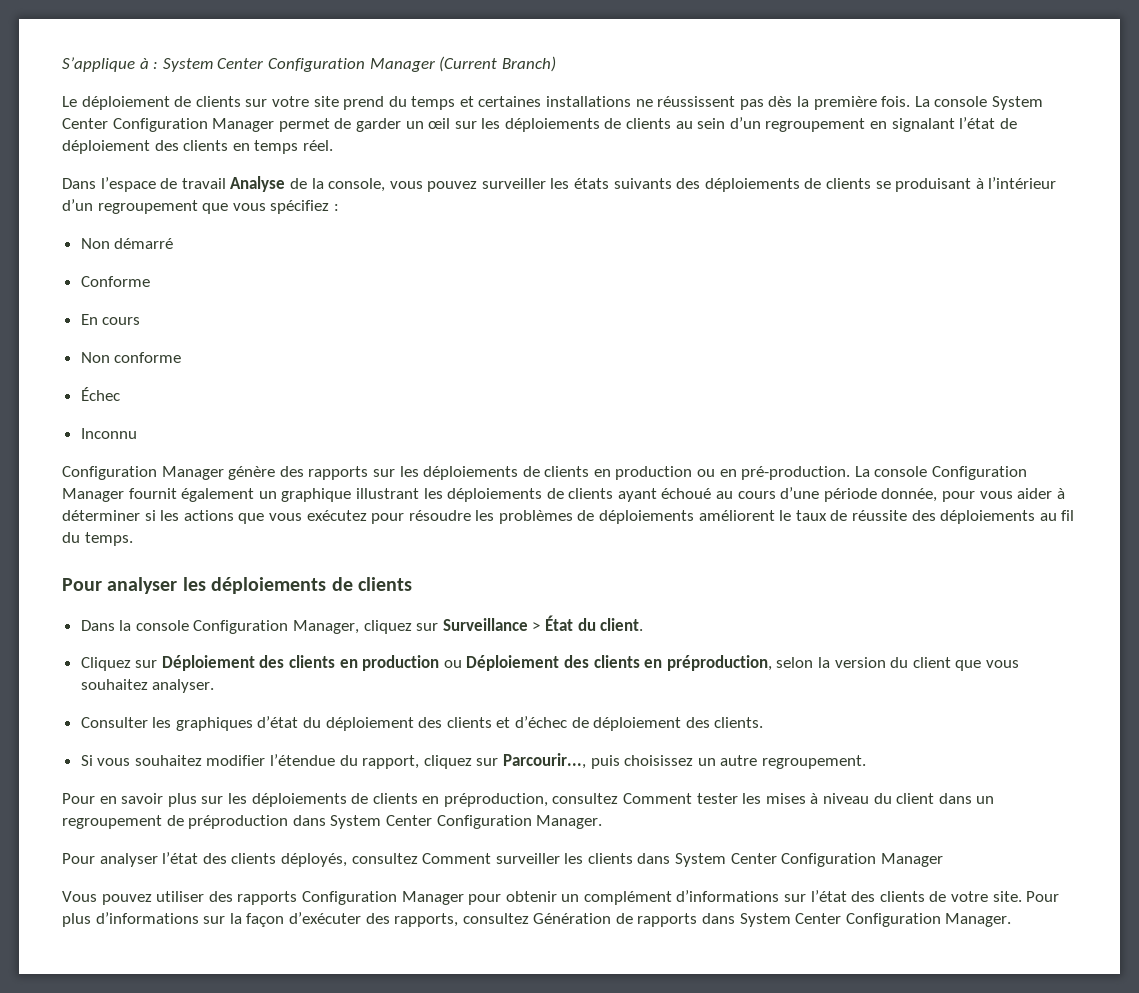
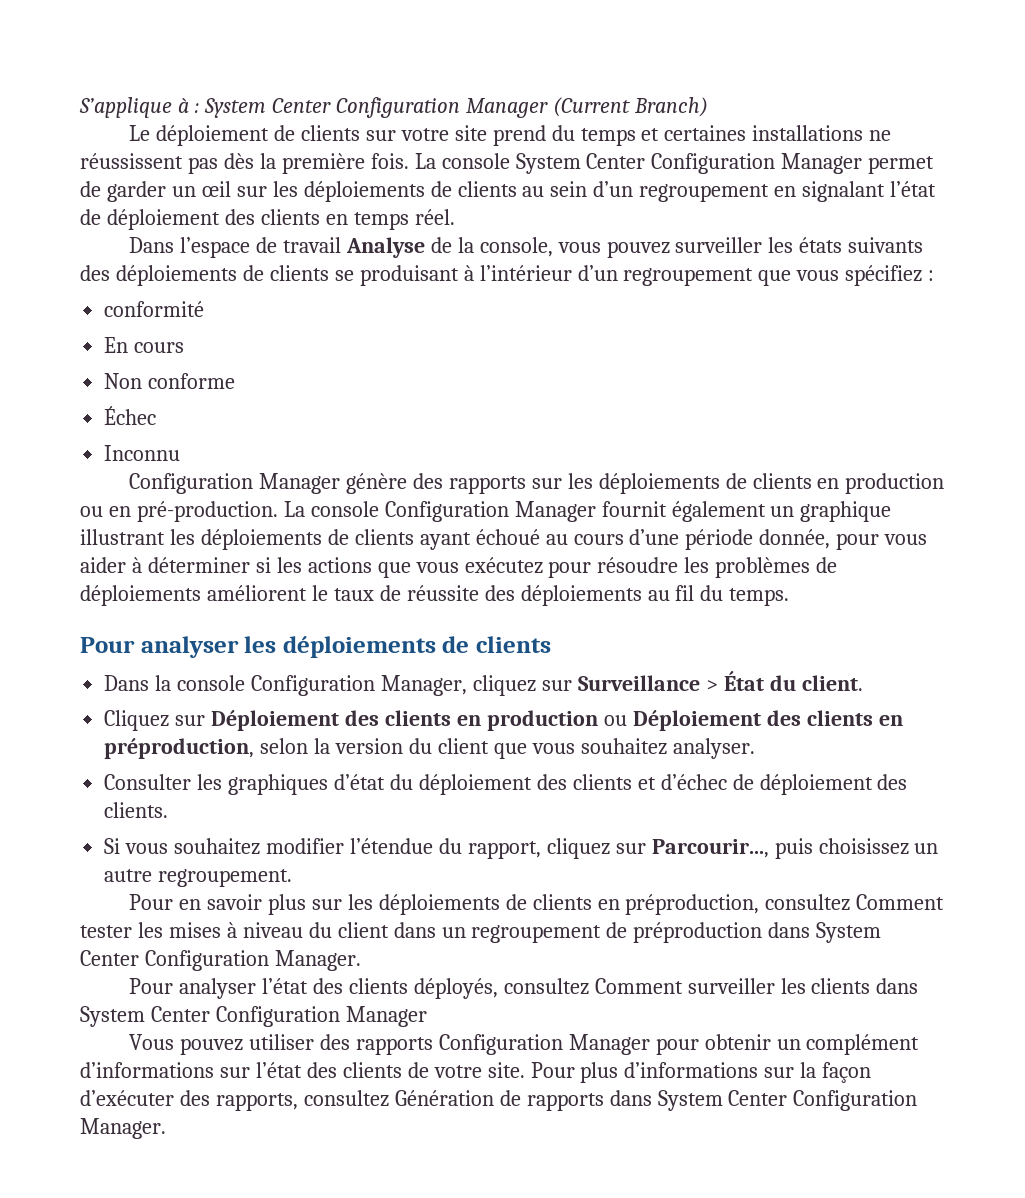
[80,238,174,249] [80,276,150,287] Non démarré // Conforme -> [104,301,205,317] conformité

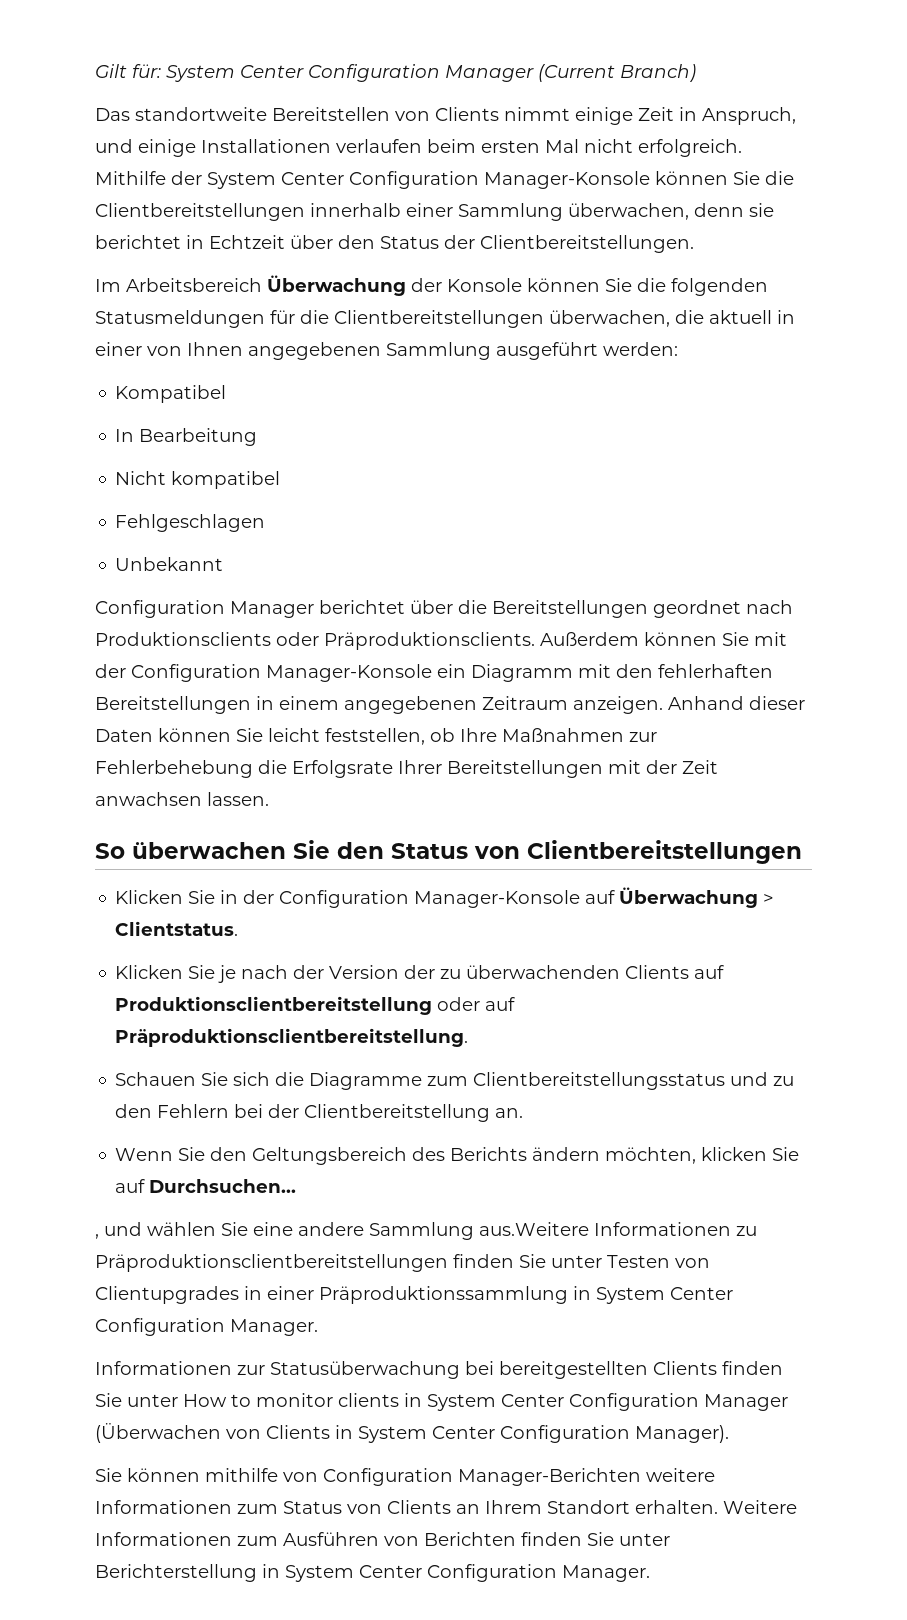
[79,97,199,118] S’applique à : -> [95,64,161,78] Gilt für:
[129,125,892,146] [80,153,935,174] [80,181,937,202] [80,209,455,230] [129,237,924,258] [80,265,935,286] [104,301,205,317] [104,337,185,353] [104,373,236,389] [104,406,157,425] [104,445,181,461] [129,473,945,494] [80,501,892,522] [80,529,928,550] [80,557,838,578] [80,585,790,606] [80,636,552,658] [104,671,863,696] [104,710,903,731] [104,738,755,759] [104,774,908,795] [104,802,169,818] [104,838,939,859] [104,869,293,887] [129,894,945,915] [80,922,882,943] [80,950,361,971] [129,978,919,999] [80,1006,427,1027] [129,1034,920,1055] [80,1062,872,1083] [80,1090,652,1111] Le déploiement de clients sur votre site prend du temps et certaines installations ne réussissent pas dès la première fois. La console System Center Configuration Manager permet de garder un œil sur les déploiements de clients au sein d’un regroupement en signalant l’état de déploiement des clients en temps réel. // Dans l’espace de travail Analyse de la console, vous pouvez surveiller les états suivants des déploiements de clients se produisant à l’intérieur d’un regroupement que vous spécifiez : // conformité // En cours // Non conforme // Échec // Inconnu // Configuration Manager génère des rapports sur les déploiements de clients en production ou en pré-production. La console Configuration Manager fournit également un graphique illustrant les déploiements de clients ayant échoué au cours d’une période donnée, pour vous aider à déterminer si les actions que vous exécutez pour résoudre les problèmes de déploiements améliorent le taux de réussite des déploiements au fil du temps. // Pour analyser les déploiements de clients // Dans la console Configuration Manager, cliquez sur Surveillance > État du client. // Cliquez sur Déploiement des clients en production ou Déploiement des clients en préproduction, selon la version du client que vous souhaitez analyser. // Consulter les graphiques d’état du déploiement des clients et d’échec de déploiement des clients. // Si vous souhaitez modifier l’étendue du rapport, cliquez sur Parcourir..., puis choisissez un autre regroupement. // Pour en savoir plus sur les déploiements de clients en préproduction, consultez Comment tester les mises à niveau du client dans un regroupement de préproduction dans System Center Configuration Manager. // Pour analyser l’état des clients déployés, consultez Comment surveiller les clients dans System Center Configuration Manager // Vous pouvez utiliser des rapports Configuration Manager pour obtenir un complément d’informations sur l’état des clients de votre site. Pour plus d’informations sur la façon d’exécuter des rapports, consultez Génération de rapports dans -> [95,107,796,125] [95,139,742,157] [95,171,794,189] [95,203,774,221] [95,235,694,253] [95,275,768,296] [95,310,795,328] [95,342,678,360] [115,385,227,403] [115,428,258,446] [115,471,281,489] [115,514,266,532] [115,557,224,571] [95,600,793,618] [95,632,787,650] [95,664,773,682] [95,696,805,714] [95,728,657,745] [95,760,718,778] [95,792,269,806] [95,840,802,864] [115,887,775,908] [115,921,239,936] [115,965,725,983] [115,996,516,1015] [115,1028,469,1047] [115,1072,795,1090] [115,1104,524,1122] [115,1147,800,1165] [115,1179,297,1193] [95,1222,757,1240] [95,1254,710,1272] [95,1286,733,1304] [95,1318,318,1336] [95,1361,783,1379] [95,1393,788,1411] [95,1423,729,1443] [95,1468,715,1486] [95,1500,797,1514] [95,1532,670,1546] [95,1564,280,1582] Das standortweite Bereitstellen von Clients nimmt einige Zeit in Anspruch, und einige Installationen verlaufen beim ersten Mal nicht erfolgreich. Mithilfe der System Center Configuration Manager-Konsole können Sie die Clientbereitstellungen innerhalb einer Sammlung überwachen, denn sie berichtet in Echtzeit über den Status der Clientbereitstellungen. // Im Arbeitsbereich Überwachung der Konsole können Sie die folgenden Statusmeldungen für die Clientbereitstellungen überwachen, die aktuell in einer von Ihnen angegebenen Sammlung ausgeführt werden: // Kompatibel // In Bearbeitung // Nicht kompatibel // Fehlgeschlagen // Unbekannt // Configuration Manager berichtet über die Bereitstellungen geordnet nach Produktionsclients oder Präproduktionsclients. Außerdem können Sie mit der Configuration Manager-Konsole ein Diagramm mit den fehlerhaften Bereitstellungen in einem angegebenen Zeitraum anzeigen. Anhand dieser Daten können Sie leicht feststellen, ob Ihre Maßnahmen zur Fehlerbehebung die Erfolgsrate Ihrer Bereitstellungen mit der Zeit anwachsen lassen. // So überwachen Sie den Status von Clientbereitstellungen // Klicken Sie in der Configuration Manager-Konsole auf Überwachung > Clientstatus. // Klicken Sie je nach der Version der zu überwachenden Clients auf Produktionsclientbereitstellung oder auf Präproduktionsclientbereitstellung. // Schauen Sie sich die Diagramme zum Clientbereitstellungsstatus und zu den Fehlern bei der Clientbereitstellung an. // Wenn Sie den Geltungsbereich des Berichts ändern möchten, klicken Sie auf Durchsuchen... // , und wählen Sie eine andere Sammlung aus.Weitere Informationen zu Präproduktionsclientbereitstellungen finden Sie unter Testen von Clientupgrades in einer Präproduktionssammlung in System Center Configuration Manager. // Informationen zur Statusüberwachung bei bereitgestellten Clients finden Sie unter How to monitor clients in System Center Configuration Manager (Überwachen von Clients in System Center Configuration Manager). // Sie können mithilfe von Configuration Manager-Berichten weitere Informationen zum Status von Clients an Ihrem Standort erhalten. Weitere Informationen zum Ausführen von Berichten finden Sie unter Berichterstellung in

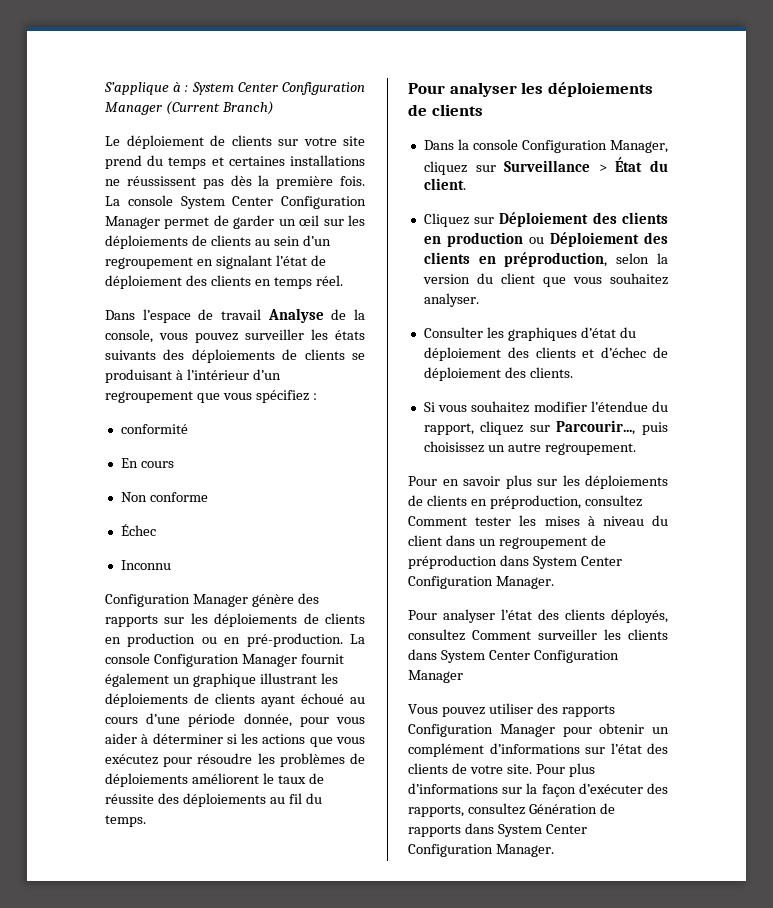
[95,64,161,78] Gilt für: -> [104,82,189,95] S’applique à :
[95,107,796,125] [95,139,742,157] [95,171,794,189] [95,203,774,221] [95,235,694,253] [95,275,768,296] [95,310,795,328] [95,342,678,360] [115,385,227,403] [115,428,258,446] [115,471,281,489] [115,514,266,532] [115,557,224,571] [95,600,793,618] [95,632,787,650] [95,664,773,682] [95,696,805,714] [95,728,657,745] [95,760,718,778] [95,792,269,806] [95,840,802,864] [115,887,775,908] [115,921,239,936] [115,965,725,983] [115,996,516,1015] [115,1028,469,1047] [115,1072,795,1090] [115,1104,524,1122] [115,1147,800,1165] [115,1179,297,1193] [95,1222,757,1240] [95,1254,710,1272] [95,1286,733,1304] [95,1318,318,1336] [95,1361,783,1379] [95,1393,788,1411] [95,1423,729,1443] [95,1468,715,1486] [95,1500,797,1514] [95,1532,670,1546] [95,1564,280,1582] Das standortweite Bereitstellen von Clients nimmt einige Zeit in Anspruch, und einige Installationen verlaufen beim ersten Mal nicht erfolgreich. Mithilfe der System Center Configuration Manager-Konsole können Sie die Clientbereitstellungen innerhalb einer Sammlung überwachen, denn sie berichtet in Echtzeit über den Status der Clientbereitstellungen. // Im Arbeitsbereich Überwachung der Konsole können Sie die folgenden Statusmeldungen für die Clientbereitstellungen überwachen, die aktuell in einer von Ihnen angegebenen Sammlung ausgeführt werden: // Kompatibel // In Bearbeitung // Nicht kompatibel // Fehlgeschlagen // Unbekannt // Configuration Manager berichtet über die Bereitstellungen geordnet nach Produktionsclients oder Präproduktionsclients. Außerdem können Sie mit der Configuration Manager-Konsole ein Diagramm mit den fehlerhaften Bereitstellungen in einem angegebenen Zeitraum anzeigen. Anhand dieser Daten können Sie leicht feststellen, ob Ihre Maßnahmen zur Fehlerbehebung die Erfolgsrate Ihrer Bereitstellungen mit der Zeit anwachsen lassen. // So überwachen Sie den Status von Clientbereitstellungen // Klicken Sie in der Configuration Manager-Konsole auf Überwachung > Clientstatus. // Klicken Sie je nach der Version der zu überwachenden Clients auf Produktionsclientbereitstellung oder auf Präproduktionsclientbereitstellung. // Schauen Sie sich die Diagramme zum Clientbereitstellungsstatus und zu den Fehlern bei der Clientbereitstellung an. // Wenn Sie den Geltungsbereich des Berichts ändern möchten, klicken Sie auf Durchsuchen... // , und wählen Sie eine andere Sammlung aus.Weitere Informationen zu Präproduktionsclientbereitstellungen finden Sie unter Testen von Clientupgrades in einer Präproduktionssammlung in System Center Configuration Manager. // Informationen zur Statusüberwachung bei bereitgestellten Clients finden Sie unter How to monitor clients in System Center Configuration Manager (Überwachen von Clients in System Center Configuration Manager). // Sie können mithilfe von Configuration Manager-Berichten weitere Informationen zum Status von Clients an Ihrem Standort erhalten. Weitere Informationen zum Ausführen von Berichten finden Sie unter Berichterstellung in -> [105,135,365,149] [105,155,365,169] [105,175,365,189] [105,195,366,209] [105,215,366,229] [105,235,331,249] [105,255,326,269] [105,275,343,289] [105,308,365,323] [105,329,365,343] [105,349,365,363] [105,369,281,383] [105,390,317,403] [120,424,188,434] [120,458,174,468] [120,492,208,502] [120,524,156,536] [120,560,171,570] [105,593,319,607] [105,613,365,627] [105,633,365,647] [105,653,344,667] [105,673,338,687] [105,693,365,707] [105,713,365,727] [105,733,365,747] [105,753,365,767] [105,773,324,787] [105,793,322,807] [105,815,146,827] [408,82,653,97] [408,104,483,116] [423,139,668,153] [423,157,668,175] [423,178,466,190] [423,212,668,227] [423,232,668,247] [423,252,668,267] [422,273,668,287] [423,293,479,307] [423,327,636,341] [423,347,668,361] [423,367,573,381] [423,401,668,413] [423,420,668,435] [423,441,636,455] [408,475,668,489] [408,495,642,509] [408,515,668,526] [408,535,606,549] [408,555,622,569] [408,576,554,589] [408,609,668,623] [408,629,668,641] [408,649,619,663] [408,670,463,683] [408,703,615,717] [408,723,669,737] [408,743,668,757] [408,763,595,777] [408,783,668,797] [408,803,615,817] [408,823,494,837] Le déploiement de clients sur votre site prend du temps et certaines installations ne réussissent pas dès la première fois. La console System Center Configuration Manager permet de garder un œil sur les déploiements de clients au sein d’un regroupement en signalant l’état de déploiement des clients en temps réel. // Dans l’espace de travail Analyse de la console, vous pouvez surveiller les états suivants des déploiements de clients se produisant à l’intérieur d’un regroupement que vous spécifiez : // conformité // En cours // Non conforme // Échec // Inconnu // Configuration Manager génère des rapports sur les déploiements de clients en production ou en pré-production. La console Configuration Manager fournit également un graphique illustrant les déploiements de clients ayant échoué au cours d’une période donnée, pour vous aider à déterminer si les actions que vous exécutez pour résoudre les problèmes de déploiements améliorent le taux de réussite des déploiements au fil du temps. // Pour analyser les déploiements de clients // Dans la console Configuration Manager, cliquez sur Surveillance > État du client. // Cliquez sur Déploiement des clients en production ou Déploiement des clients en préproduction, selon la version du client que vous souhaitez analyser. // Consulter les graphiques d’état du déploiement des clients et d’échec de déploiement des clients. // Si vous souhaitez modifier l’étendue du rapport, cliquez sur Parcourir..., puis choisissez un autre regroupement. // Pour en savoir plus sur les déploiements de clients en préproduction, consultez Comment tester les mises à niveau du client dans un regroupement de préproduction dans System Center Configuration Manager. // Pour analyser l’état des clients déployés, consultez Comment surveiller les clients dans System Center Configuration Manager // Vous pouvez utiliser des rapports Configuration Manager pour obtenir un complément d’informations sur l’état des clients de votre site. Pour plus d’informations sur la façon d’exécuter des rapports, consultez Génération de rapports dans

